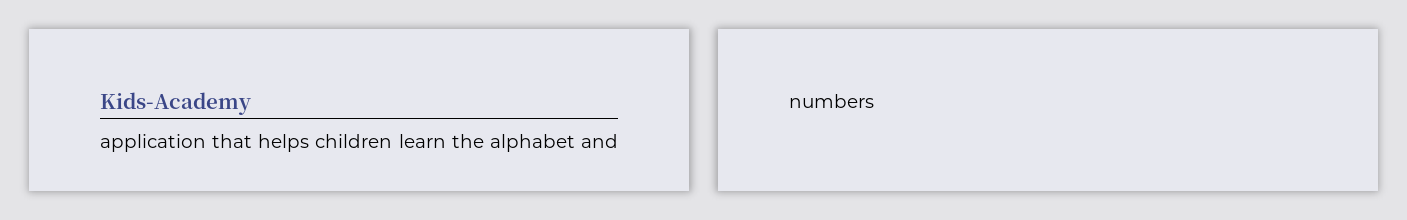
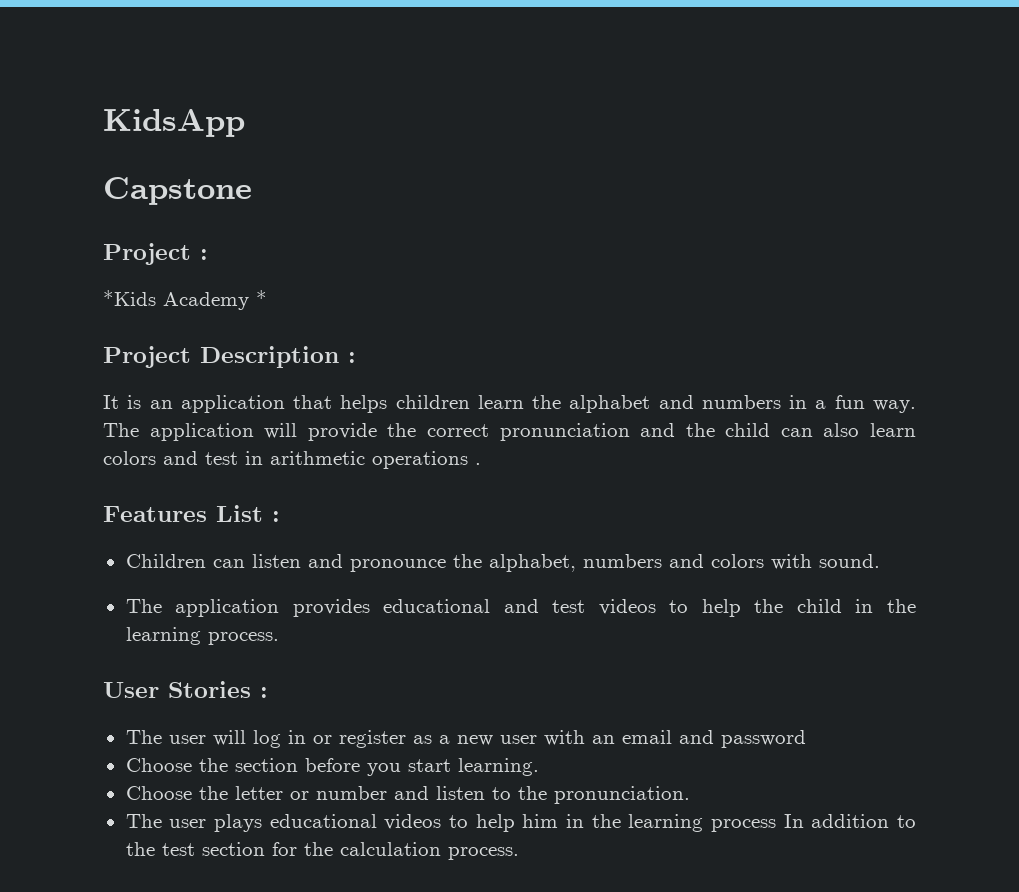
[100,92,251,115] Kids-Academy // -> [103,109,245,137] [103,177,252,205] [103,243,208,265] [103,290,267,310] [103,346,356,368] [103,395,173,409] KidsApp // Capstone // Project : // *Kids Academy * // Project Description : // It is an
(874, 101) none -> [789,395,916,413] [103,423,917,441] [103,451,481,469] [103,505,280,522] [125,554,880,572] [125,599,917,617] [125,627,279,645] [103,681,268,698] [125,730,806,748] [125,758,539,776] [125,786,690,804] [125,814,916,832] [125,842,519,860] in a fun way. The application will provide the correct pronunciation and the child can also learn colors and test in arithmetic operations . // Features List : // Children can listen and pronounce the alphabet, numbers and colors with sound. // The application provides educational and test videos to help the child in the learning process. // User Stories : // The user will log in or register as a new user with an email and password // Choose the section before you start learning. // Choose the letter or number and listen to the pronunciation. // The user plays educational videos to help him in the learning process In addition to the test section for the calculation process.

